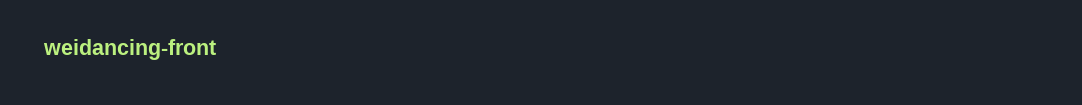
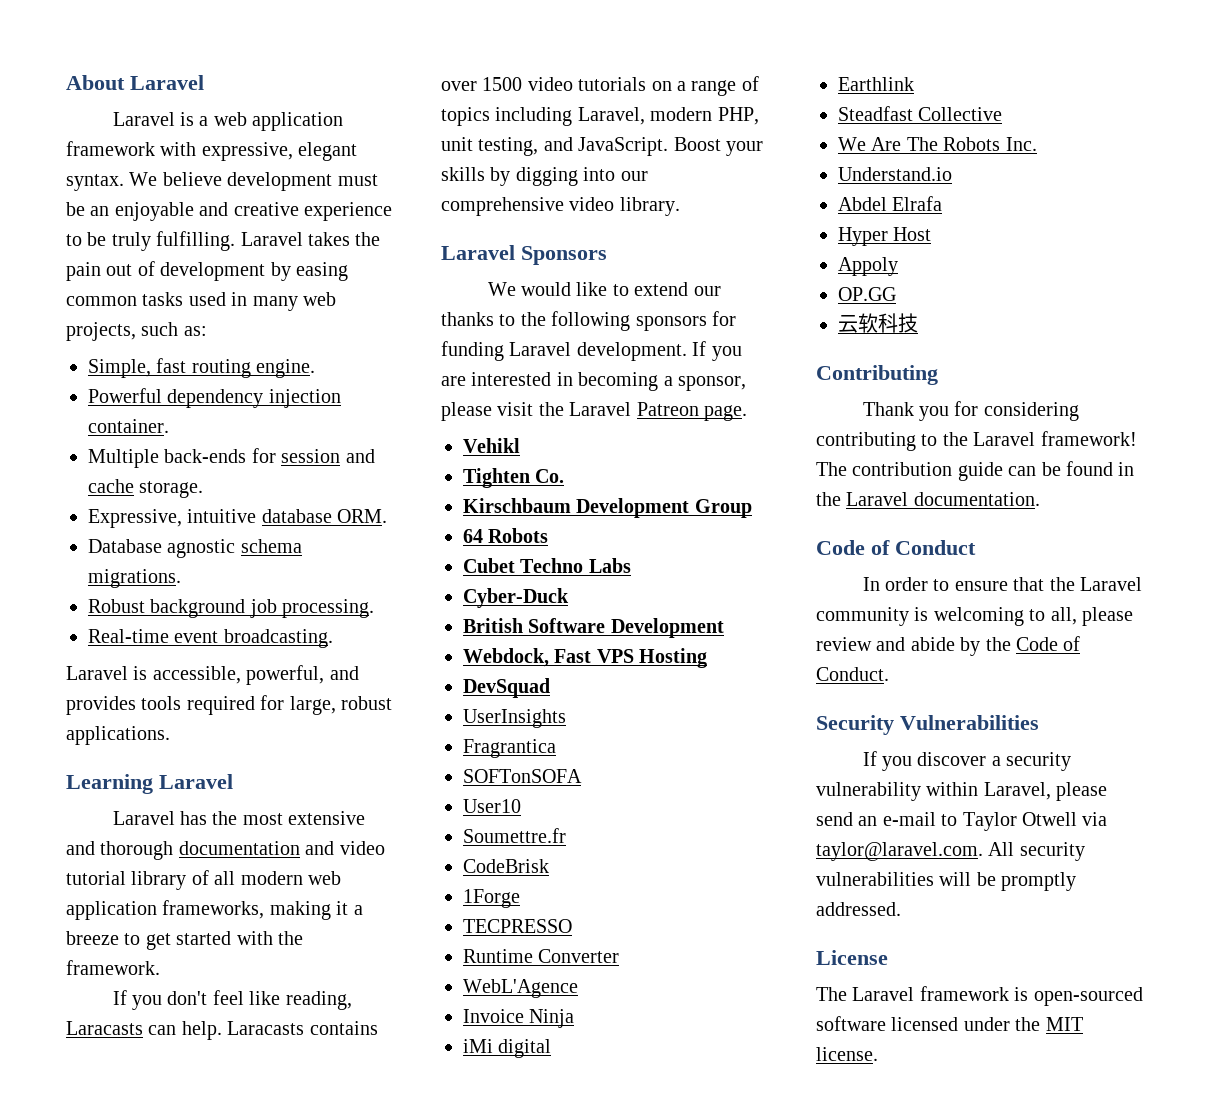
[43,39,216,60] weidancing-front -> [66,75,204,90] [112,112,344,131] [66,141,358,161] [66,172,378,191] [66,202,392,221] [66,231,381,251] [66,261,348,281] [66,292,336,311] [66,322,207,341] [88,358,316,378] [88,388,341,408] [88,419,169,433] [88,448,375,468] [88,479,204,498] [88,509,388,528] [88,539,302,558] [88,569,181,588] [88,599,375,618] [88,629,333,648] [66,665,359,685] [66,695,392,715] [66,726,170,745] [66,774,233,794] [112,811,366,825] [66,841,385,860] [66,870,341,890] [66,900,363,920] [66,931,303,950] [66,960,160,975] [112,990,352,1010] [66,1021,378,1040] [441,76,759,96] [441,107,759,126] [441,137,763,156] [441,167,648,186] [441,197,680,216] [441,245,607,265] [487,282,721,296] [441,311,736,331] [441,341,742,361] [441,372,746,391] [441,402,747,421] [463,438,520,453] [463,468,565,488] [463,498,752,518] [463,528,549,543] [463,558,631,573] [463,588,569,608] [463,618,724,638] [463,648,708,668] [463,678,550,698] [463,709,566,728] [463,739,556,758] [463,769,582,783] [463,799,521,813] [463,828,566,843] [463,859,549,873] [463,889,520,908] [463,919,572,933] [463,949,620,963] [463,979,578,998] [463,1009,575,1028] [463,1039,552,1058] [838,77,914,91] [838,106,1003,121] [838,137,1037,151] [838,167,952,181] [838,196,943,211] [838,227,932,246] [838,257,898,276] [838,287,896,301] [838,313,918,333] [816,365,938,385] [862,401,1079,421] [816,431,1137,451] [816,461,1135,481] [816,492,1040,506] [816,540,976,555] [862,577,1142,591] [816,607,1133,626] [816,636,1081,656] [816,667,889,681] [816,715,1039,735] [862,751,1072,771] [816,782,1108,801] [816,812,1108,831] [816,842,1085,861] [816,872,1077,891] [816,902,901,916] [816,950,888,965] [816,986,1143,1006] [816,1016,1083,1031] [816,1047,878,1061] About Laravel // Laravel is a web application framework with expressive, elegant syntax. We believe development must be an enjoyable and creative experience to be truly fulfilling. Laravel takes the pain out of development by easing common tasks used in many web projects, such as: // Simple, fast routing engine. // Powerful dependency injection container. // Multiple back-ends for session and cache storage. // Expressive, intuitive database ORM. // Database agnostic schema migrations. // Robust background job processing. // Real-time event broadcasting. // Laravel is accessible, powerful, and provides tools required for large, robust applications. // Learning Laravel // Laravel has the most extensive and thorough documentation and video tutorial library of all modern web application frameworks, making it a breeze to get started with the framework. // If you don't feel like reading, Laracasts can help. Laracasts contains over 1500 video tutorials on a range of topics including Laravel, modern PHP, unit testing, and JavaScript. Boost your skills by digging into our comprehensive video library. // Laravel Sponsors // We would like to extend our thanks to the following sponsors for funding Laravel development. If you are interested in becoming a sponsor, please visit the Laravel Patreon page. // Vehikl // Tighten Co. // Kirschbaum Development Group // 64 Robots // Cubet Techno Labs // Cyber-Duck // British Software Development // Webdock, Fast VPS Hosting // DevSquad // UserInsights // Fragrantica // SOFTonSOFA // User10 // Soumettre.fr // CodeBrisk // 1Forge // TECPRESSO // Runtime Converter // WebL'Agence // Invoice Ninja // iMi digital // Earthlink // Steadfast Collective // We Are The Robots Inc. // Understand.io // Abdel Elrafa // Hyper Host // Appoly // OP.GG // 云软科技 // Contributing // Thank you for considering contributing to the Laravel framework! The contribution guide can be found in the Laravel documentation. // Code of Conduct // In order to ensure that the Laravel community is welcoming to all, please review and abide by the Code of Conduct. // Security Vulnerabilities // If you discover a security vulnerability within Laravel, please send an e-mail to Taylor Otwell via taylor@laravel.com. All security vulnerabilities will be promptly addressed. // License // The Laravel framework is open-sourced software licensed under the MIT license.

